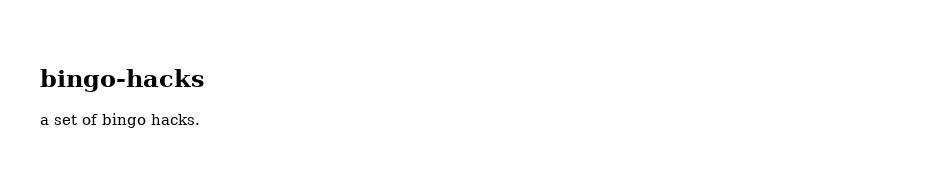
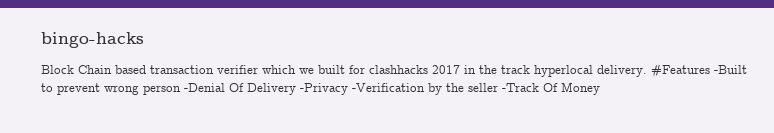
[40,113,200,128] a set of bingo hacks. -> [41,64,747,78] [41,82,600,95] Block Chain based transaction verifier which we built for clashhacks 2017 in the track hyperlocal delivery. #Features -Built to prevent wrong person -Denial Of Delivery -Privacy -Verification by the seller -Track Of Money

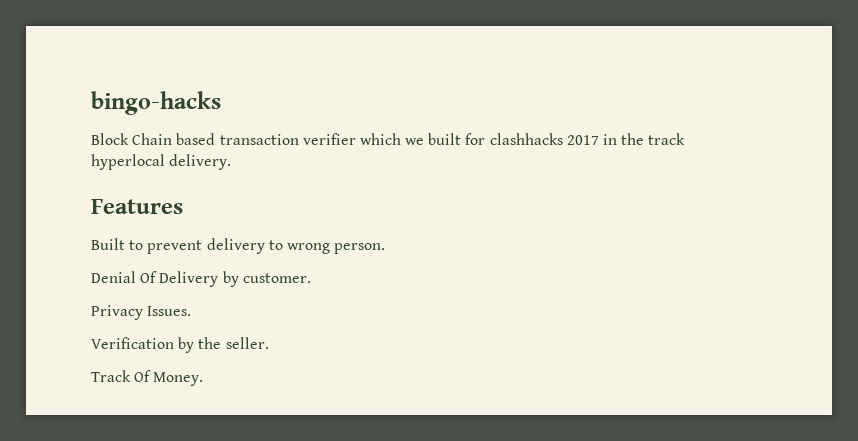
[651,64,747,78] [41,82,600,95] #Features -Built to prevent wrong person -Denial Of Delivery -Privacy -Verification by the seller -Track Of Money -> [91,199,183,214] [91,238,386,254] [91,271,311,287] [91,305,192,320] [91,337,269,353] [91,370,204,386] // Features // Built to prevent delivery to wrong person. // Denial Of Delivery by customer. // Privacy Issues. // Verification by the seller. // Track Of Money.

